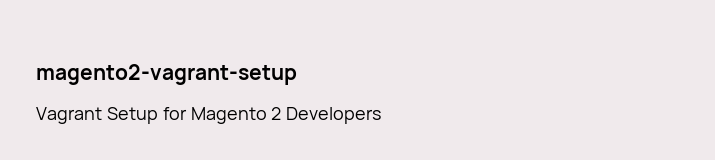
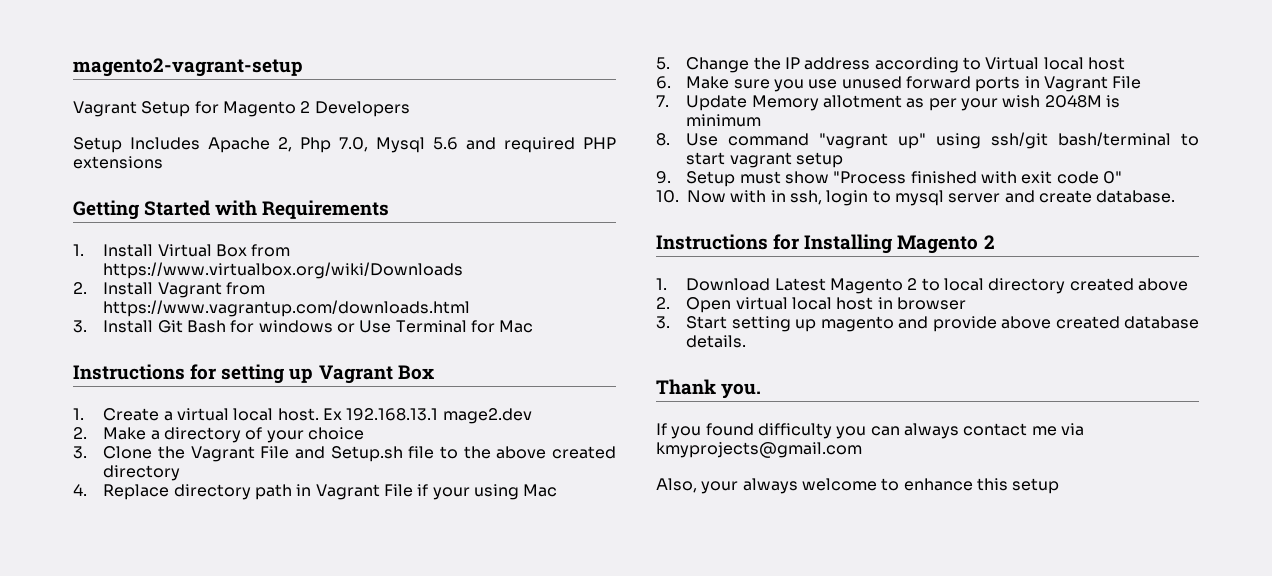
(382, 115) none -> [73,137,616,153] [73,156,163,169] [73,200,390,220] [73,244,291,257] [103,262,464,279] [73,282,265,298] [103,300,471,317] [73,320,534,333] [73,364,434,384] [73,408,532,424] [73,427,364,443] [73,446,616,462] [103,465,181,481] [73,484,558,500] [656,57,1125,73] [656,76,1142,92] [656,95,1120,111] [686,114,762,127] [656,132,1199,149] [686,152,843,168] [656,171,1122,187] [656,190,1176,206] [656,234,995,254] [656,278,1188,294] [656,297,966,313] [656,316,1199,332] [686,335,747,348] [656,379,762,399] [656,423,1084,439] [656,442,862,458] [656,478,1060,494] // Setup Includes Apache 2, Php 7.0, Mysql 5.6 and required PHP extensions // Getting Started with Requirements // 1. Install Virtual Box from https://www.virtualbox.org/wiki/Downloads // 2. Install Vagrant from https://www.vagrantup.com/downloads.html // 3. Install Git Bash for windows or Use Terminal for Mac // Instructions for setting up Vagrant Box // 1. Create a virtual local host. Ex 192.168.13.1 mage2.dev // 2. Make a directory of your choice // 3. Clone the Vagrant File and Setup.sh file to the above created directory // 4. Replace directory path in Vagrant File if your using Mac // 5. Change the IP address according to Virtual local host // 6. Make sure you use unused forward ports in Vagrant File // 7. Update Memory allotment as per your wish 2048M is minimum // 8. Use command "vagrant up" using ssh/git bash/terminal to start vagrant setup // 9. Setup must show "Process finished with exit code 0" // 10. Now with in ssh, login to mysql server and create database. // Instructions for Installing Magento 2 // 1. Download Latest Magento 2 to local directory created above // 2. Open virtual local host in browser // 3. Start setting up magento and provide above created database details. // Thank you. // If you found difficulty you can always contact me via kmyprojects@gmail.com // Also, your always welcome to enhance this setup

